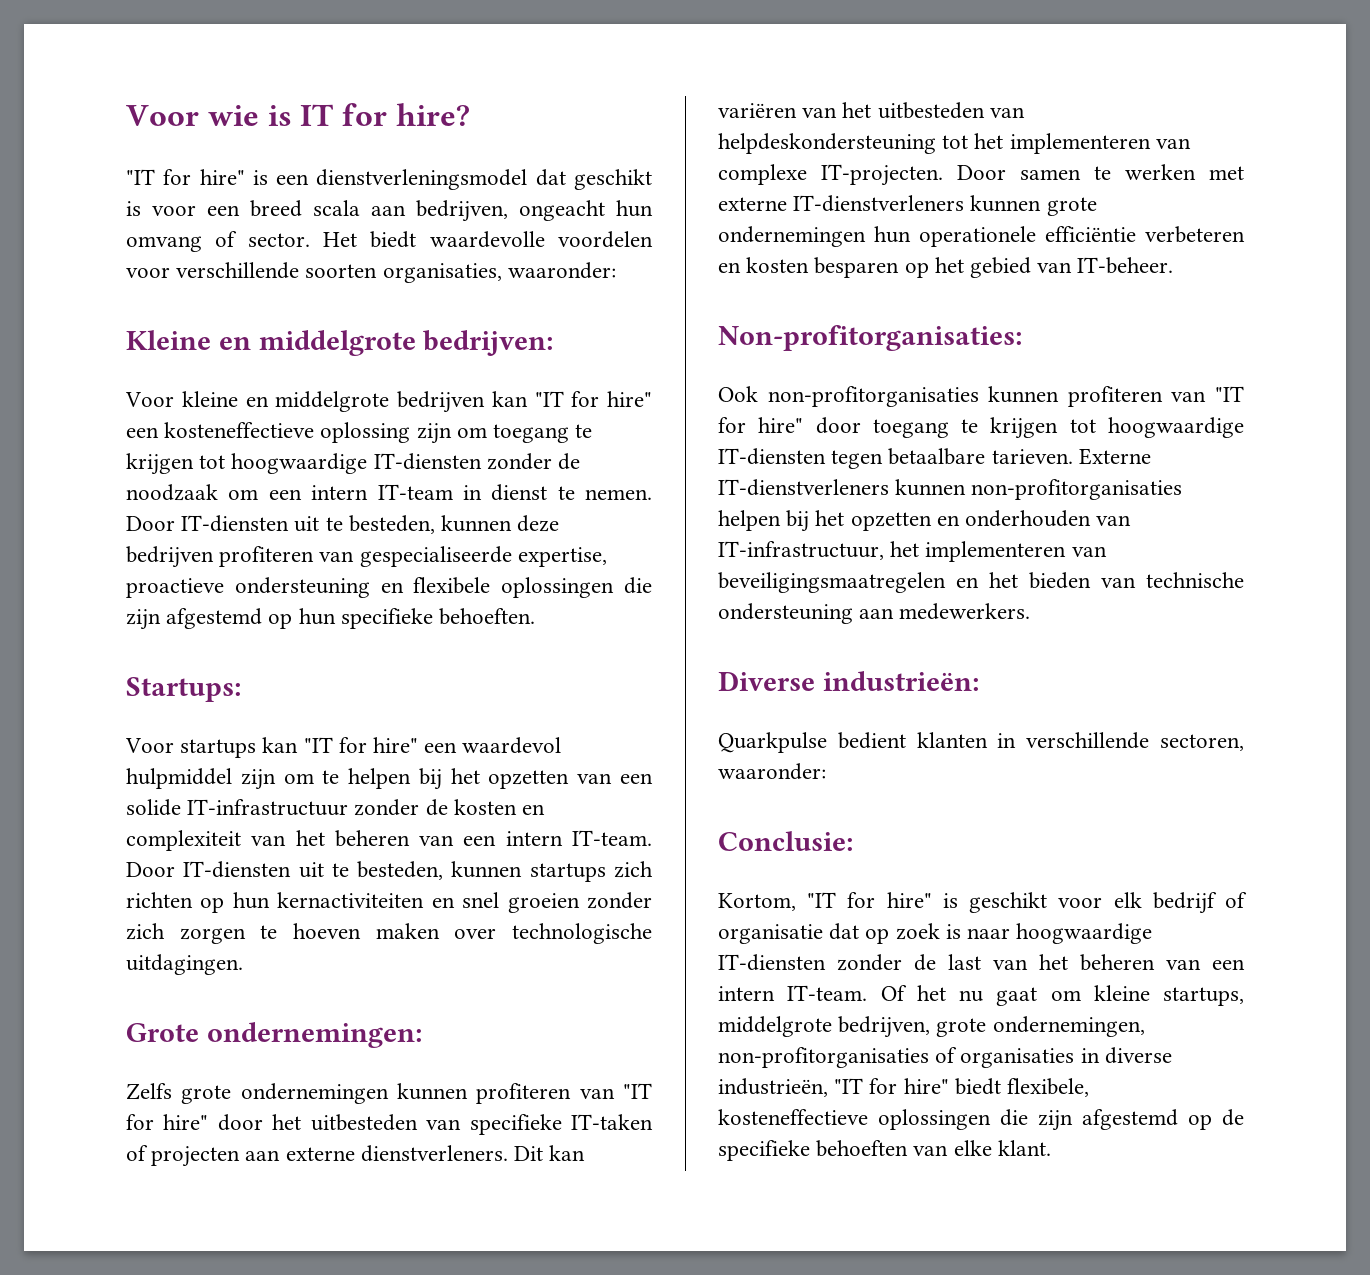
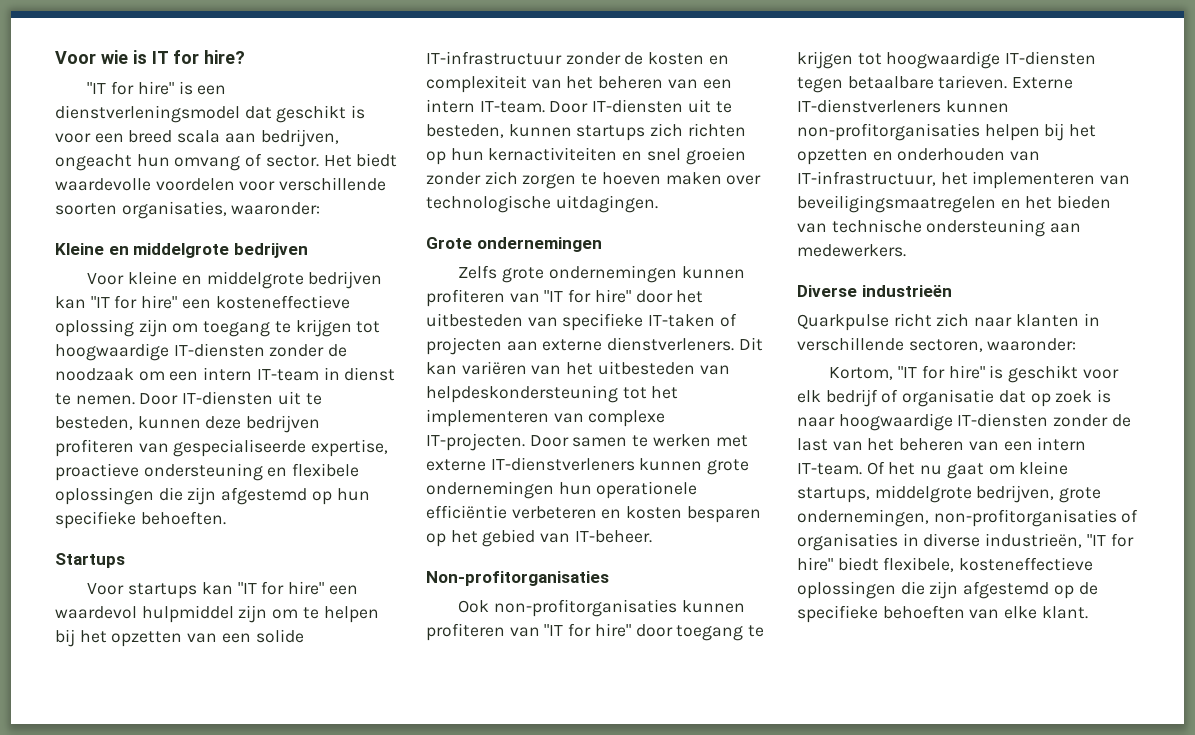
[423,330,554,356] bedrijven: -> [233,243,308,258] bedrijven
[126,677,241,702] Startups: -> [55,553,125,568] Startups
[206,1022,422,1048] ondernemingen: -> [476,237,602,252] ondernemingen
[718,325,1022,351] Non-profitorganisaties: -> [426,571,609,586] Non-profitorganisaties
[822,671,979,691] industrieën: -> [861,285,952,297] industrieën
[837,732,906,749] bedient -> [893,313,1013,327] richt zich naar
[718,831,853,851] // Conclusie: -> (1077, 344) none

